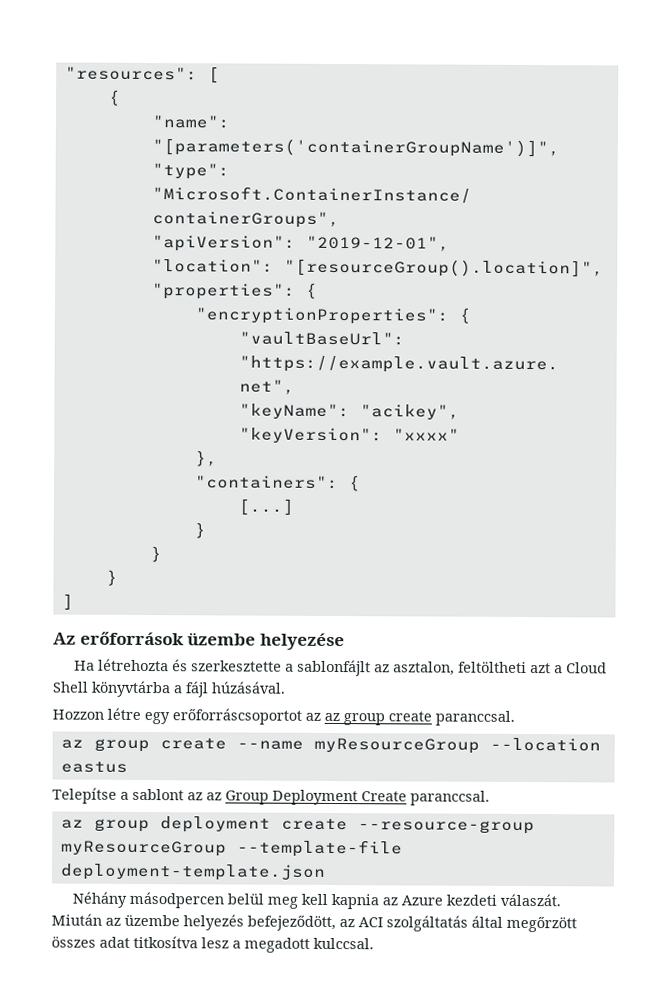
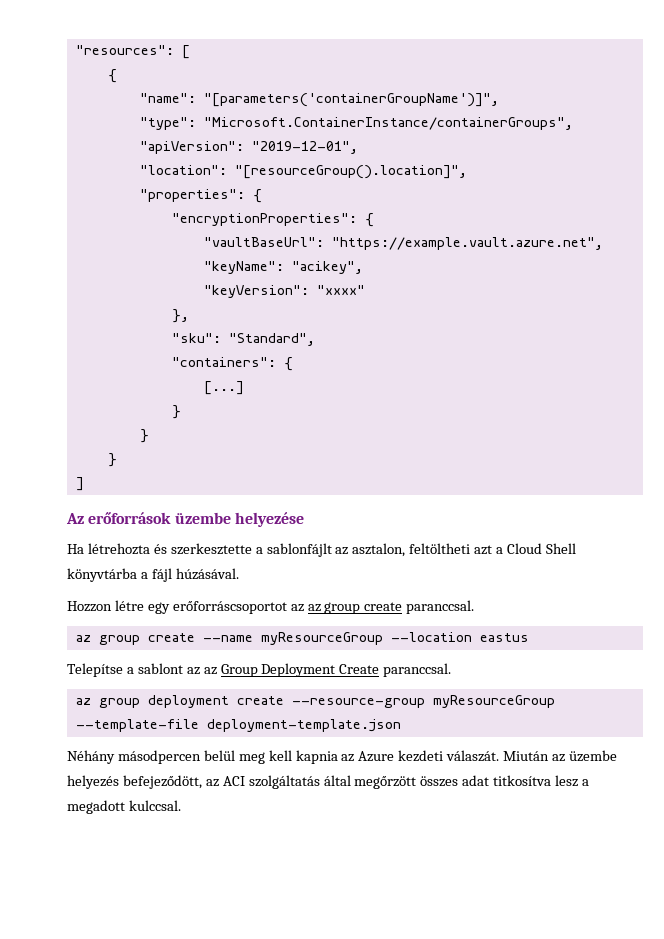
(218, 458) none -> [171,333,315,346] // "sku": "Standard",

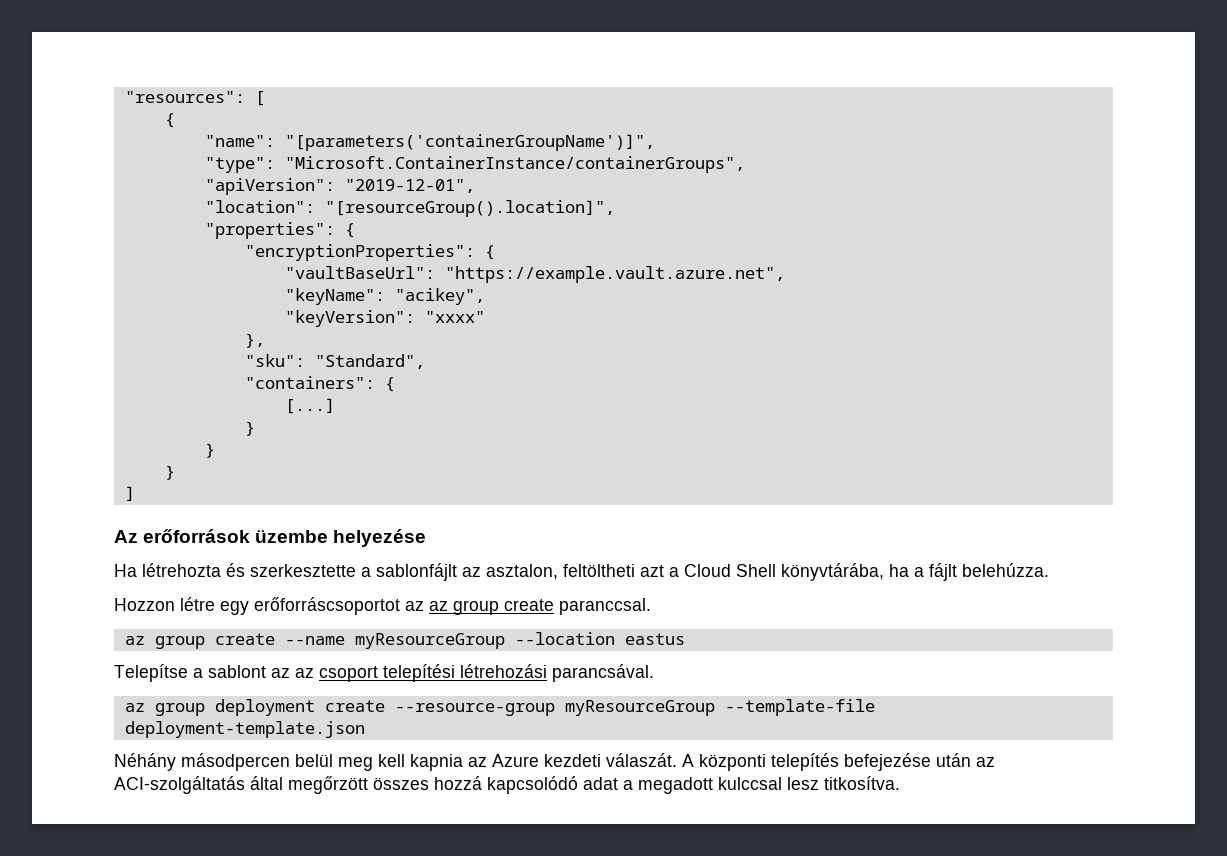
[67,568,239,582] könyvtárba a fájl húzásával. -> [781,563,1049,581] könyvtárába, ha a fájlt belehúzza.
[220,663,452,677] Group Deployment Create paranccsal. -> [319,664,654,682] csoport telepítési létrehozási parancsával.
[503,750,617,762] [67,775,590,789] [67,800,181,814] Miután az üzembe helyezés befejeződött, az ACI szolgáltatás által megőrzött összes adat titkosítva lesz a megadott kulccsal. -> [682,753,995,771] [114,776,900,794] A központi telepítés befejezése után az ACI-szolgáltatás által megőrzött összes hozzá kapcsolódó adat a megadott kulccsal lesz titkosítva.

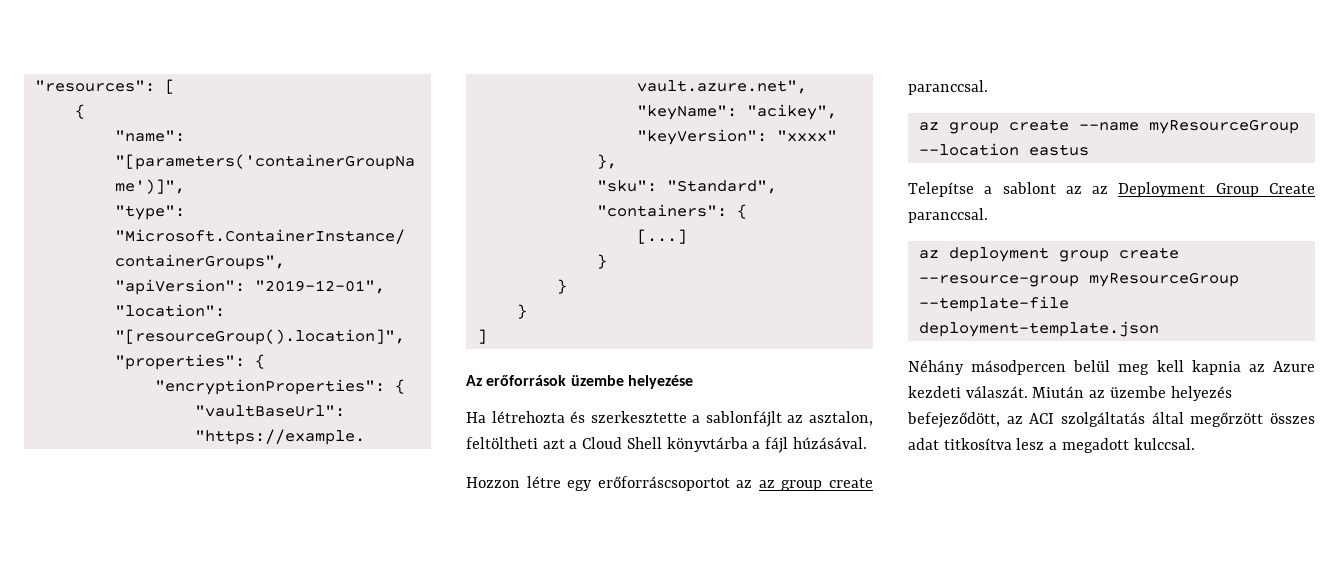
[781,563,1049,581] könyvtárába, ha a fájlt belehúzza. -> [666,437,867,453] könyvtárba a fájl húzásával.
[319,664,654,682] [124,699,315,716] csoport telepítési létrehozási parancsával. // az group deployment -> [1118,182,1315,197] [908,208,988,223] [918,247,1109,262] Deployment Group Create paranccsal. // az deployment group
[682,753,995,771] [114,776,900,794] A központi telepítés befejezése után az ACI-szolgáltatás által megőrzött összes hozzá kapcsolódó adat a megadott kulccsal lesz titkosítva. -> [1032,386,1232,401] [907,412,1315,428] [908,438,1195,453] Miután az üzembe helyezés befejeződött, az ACI szolgáltatás által megőrzött összes adat titkosítva lesz a megadott kulccsal.

